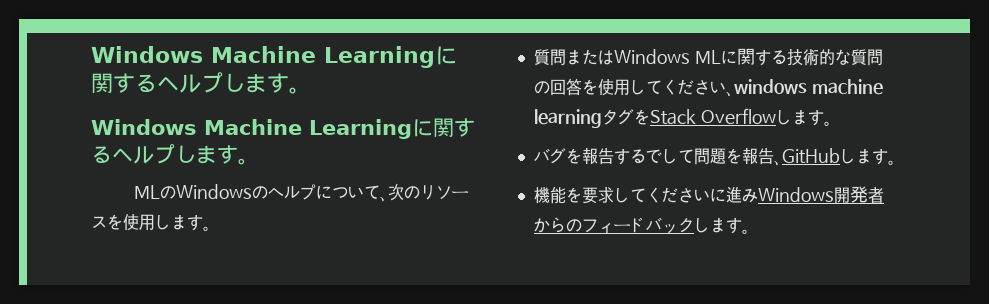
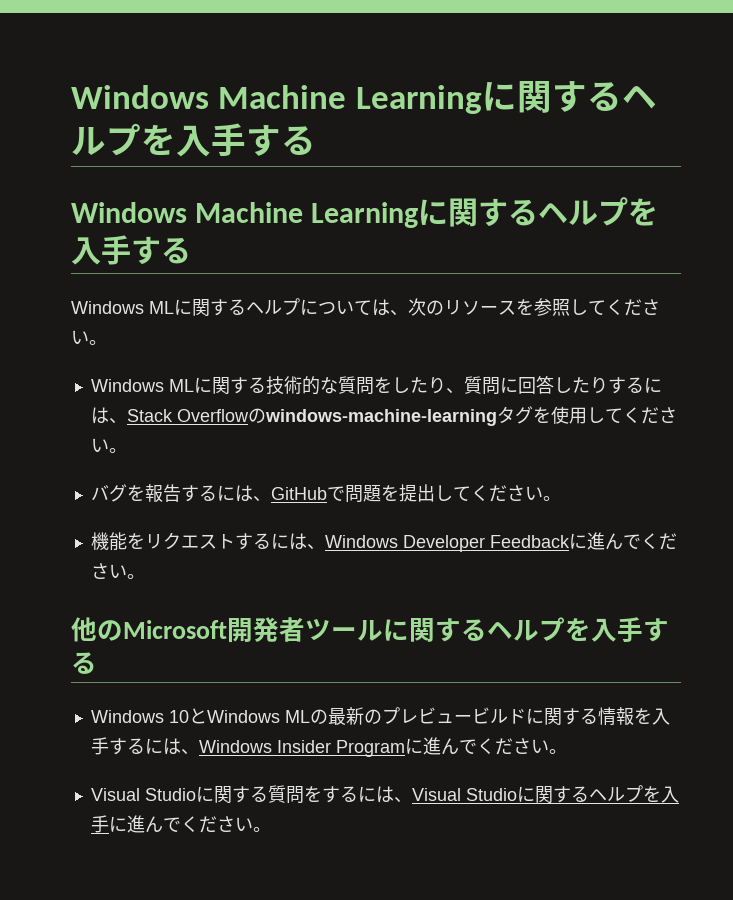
[91,46,457,68] [91,72,311,94] [91,118,475,139] [91,144,259,165] [133,184,268,199] Windows Machine Learningに関するヘルプします。 // Windows Machine Learningに関するヘルプします。 // MLのWindowsの -> [71,81,657,114] [71,123,316,157] [71,197,659,228] [71,235,191,265] [71,299,246,316] Windows Machine Learningに関するヘルプを入手する // Windows Machine Learningに関するヘルプを入手する // Windows MLに関する
(380, 192) none -> [372,299,390,316] は
[123,214,211,231] [533,49,614,66] 使用します。 // 質問または -> [534,298,660,316] [71,330,107,345] 参照してください。 //
[533,78,582,96] の回答 -> [373,376,662,395] [90,406,533,426] をしたり、質問に回答したりするには、Stack Overflowのwindows-machine-learningタグ
[725,79,883,97] [533,108,832,128] [533,147,896,166] [533,186,884,204] [533,217,742,234] 、windows machine learningタグをStack Overflowします。 // バグを報告するでして問題を報告、GitHubします。 // 機能を要求してくださいに進みWindows開発者からのフィードバックします -> [108,448,127,453] [90,484,561,503] [90,532,677,552] [90,563,145,579] [71,617,669,643] [71,652,97,674] [90,707,670,726] [90,737,567,757] [90,785,679,804] [90,815,253,833] 。 // バグを報告するには、GitHubで問題を提出してください。 // 機能をリクエストするには、Windows Developer Feedbackに進んでください。 // 他のMicrosoft開発者ツールに関するヘルプを入手する // Windows 10とWindows MLの最新のプレビュービルドに関する情報を入手するには、Windows Insider Programに進んでください。 // Visual Studioに関する質問をするには、Visual Studioに関するヘルプを入手に進んでください

